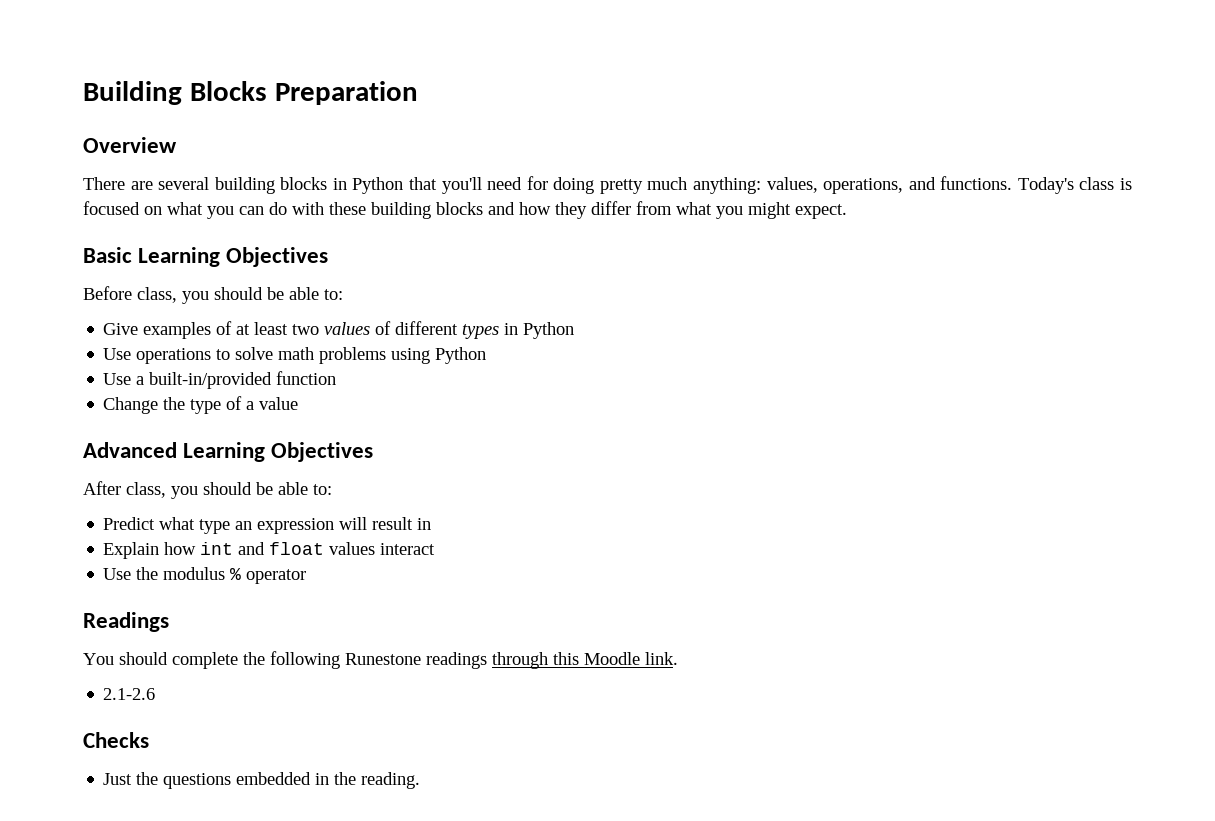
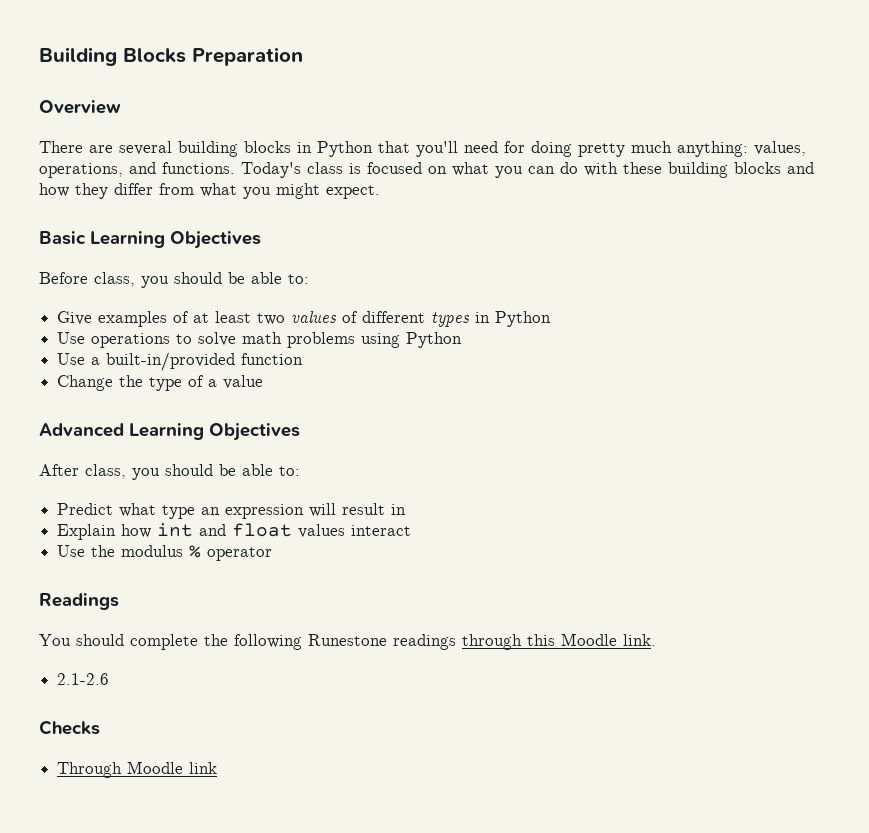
[103,772,421,789] Just the questions embedded in the reading. -> [57,761,218,778] Through Moodle link

